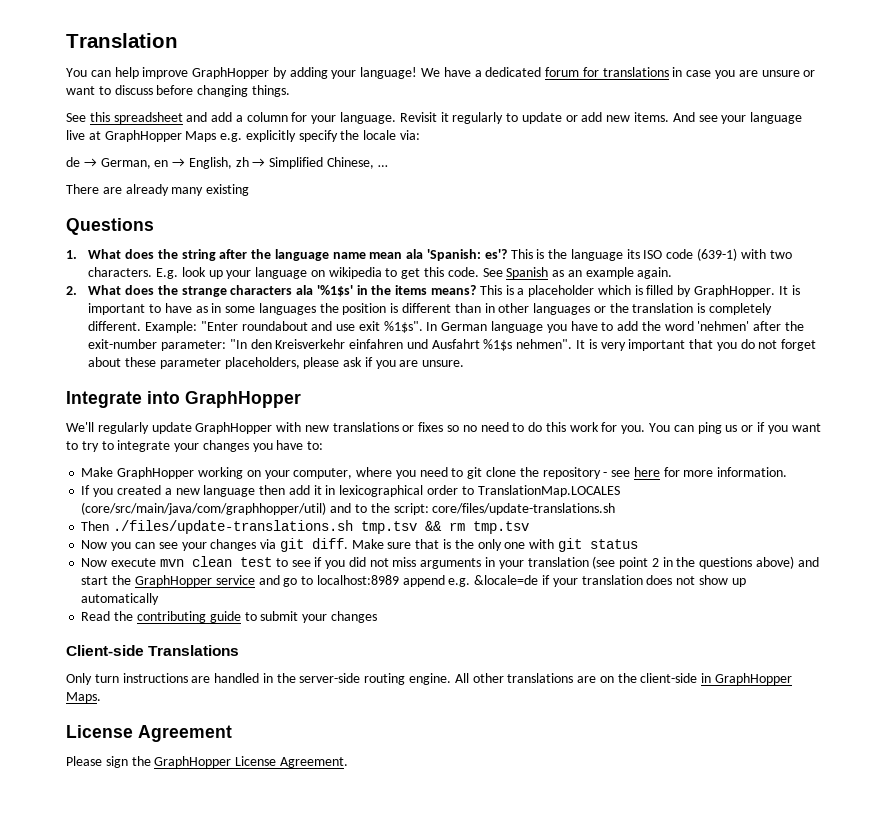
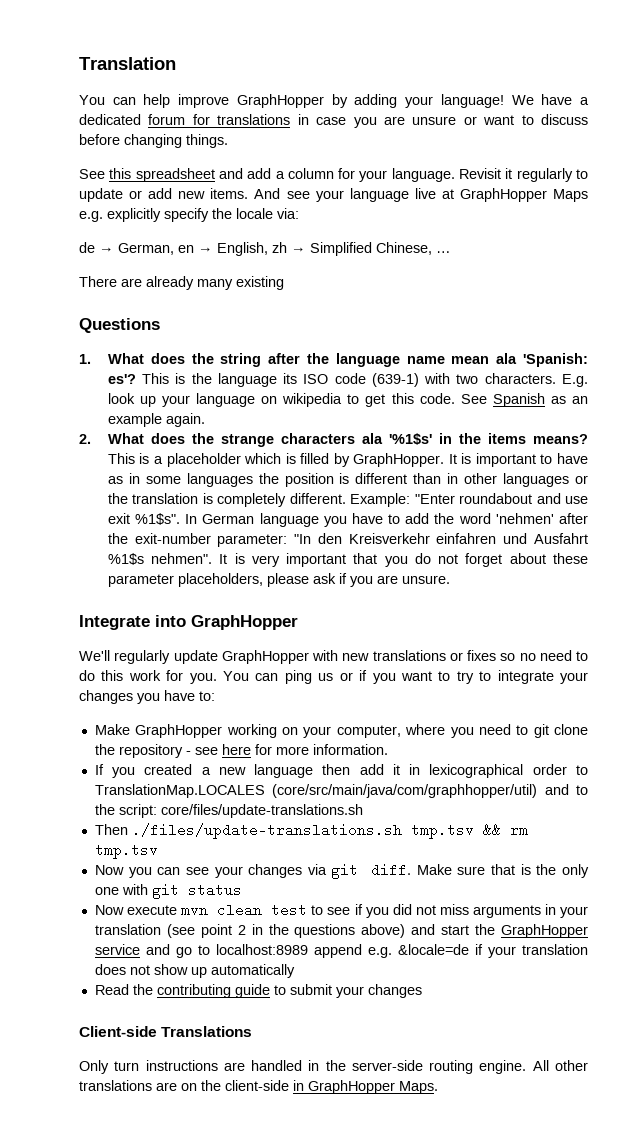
[66,725,232,742] [66,756,348,768] // License Agreement // Please sign the GraphHopper License Agreement. -> (438, 1087) none

